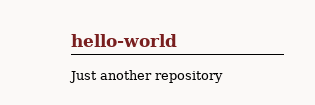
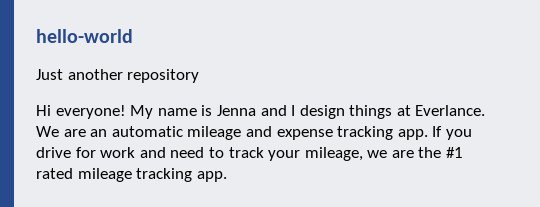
(223, 77) none -> [36,105,486,119] [36,126,472,140] [36,147,464,161] [36,168,227,182] // Hi everyone! My name is Jenna and I design things at Everlance. We are an automatic mileage and expense tracking app. If you drive for work and need to track your mileage, we are the #1 rated mileage tracking app.

